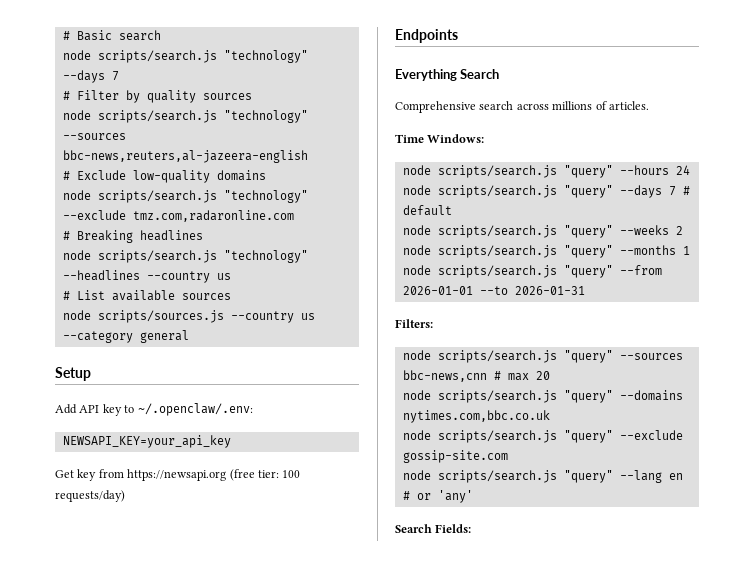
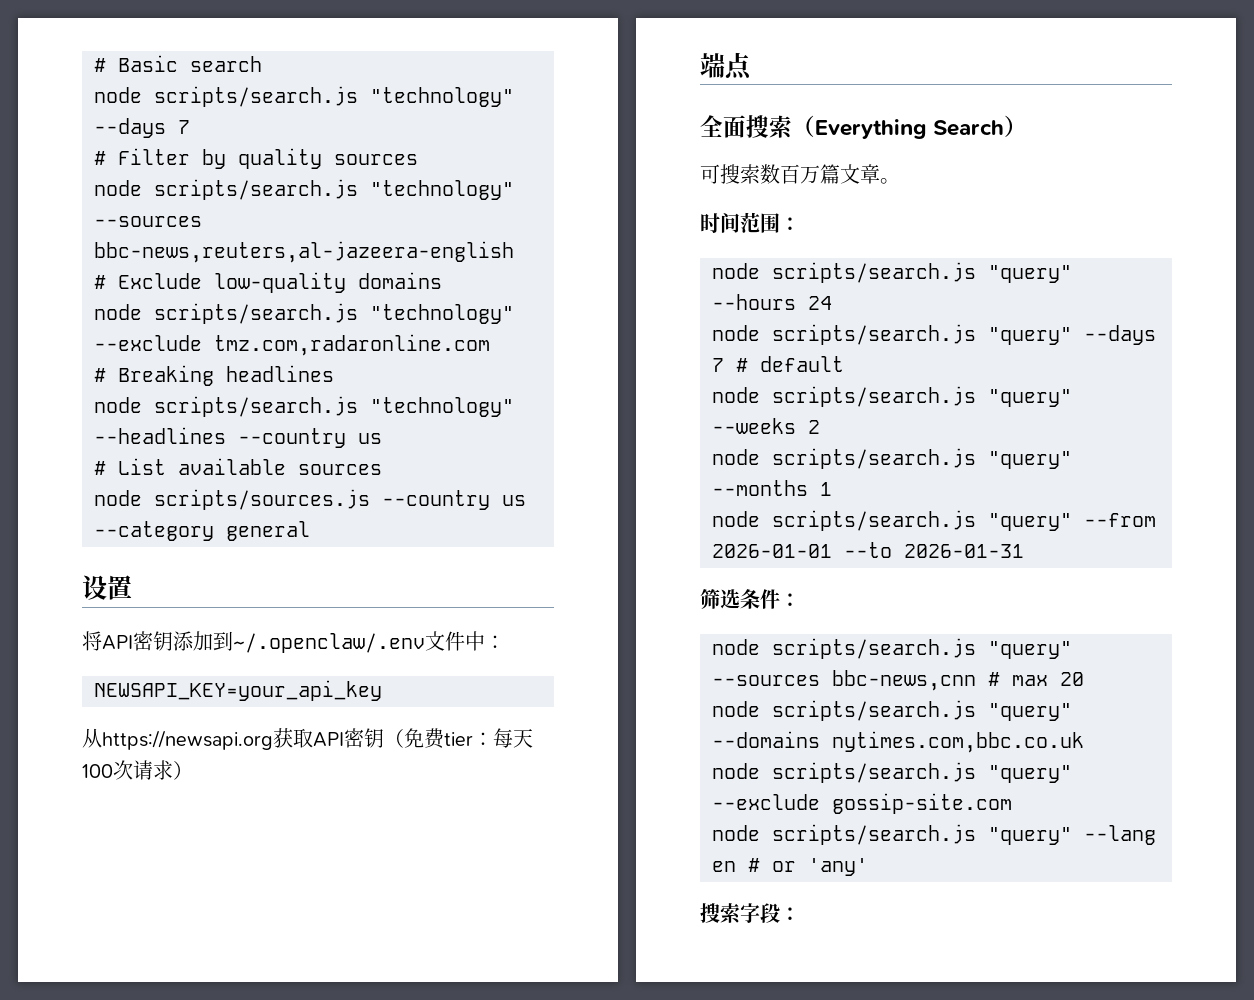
[55,367,91,381] [55,403,253,416] [62,435,231,448] [55,469,301,481] [55,490,125,502] [395,29,458,43] [395,69,500,81] [395,101,649,113] [395,134,485,143] Setup // Add API key to ~/.openclaw/.env: // NEWSAPI_KEY=your_api_key // Get key from https://newsapi.org (free tier: 100 requests/day) // Endpoints // Everything Search // Comprehensive search across millions of articles. // Time Windows: -> [82,575,132,600] [82,631,505,653] [94,680,382,701] [82,728,533,750] [82,760,193,780] [700,52,752,80] [700,115,1028,139] [700,164,900,184] [700,212,800,233] 设置 // 将API密钥添加到~/.openclaw/.env文件中： // NEWSAPI_KEY=your_api_key // 从https://newsapi.org获取API密钥（免费tier：每天100次请求） // 端点 // 全面搜索（Everything Search） // 可搜索数百万篇文章。 // 时间范围：
[395,319,433,328] Filters: -> [700,588,800,609] 筛选条件：
[395,524,472,533] Search Fields: -> [700,903,800,924] 搜索字段：

